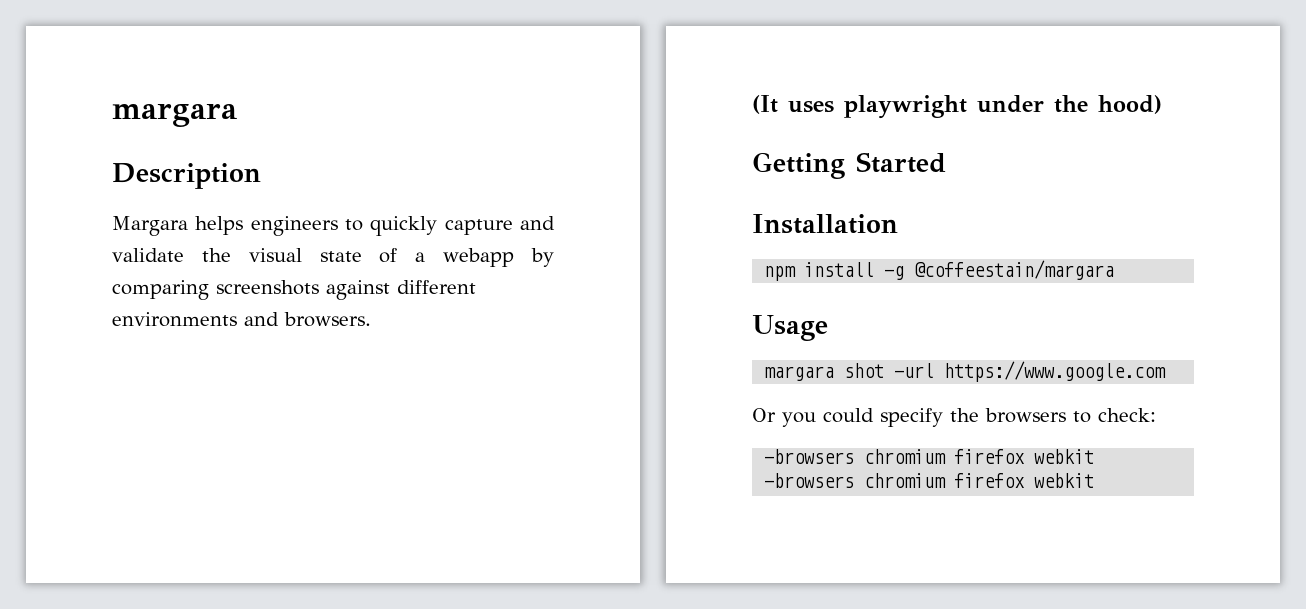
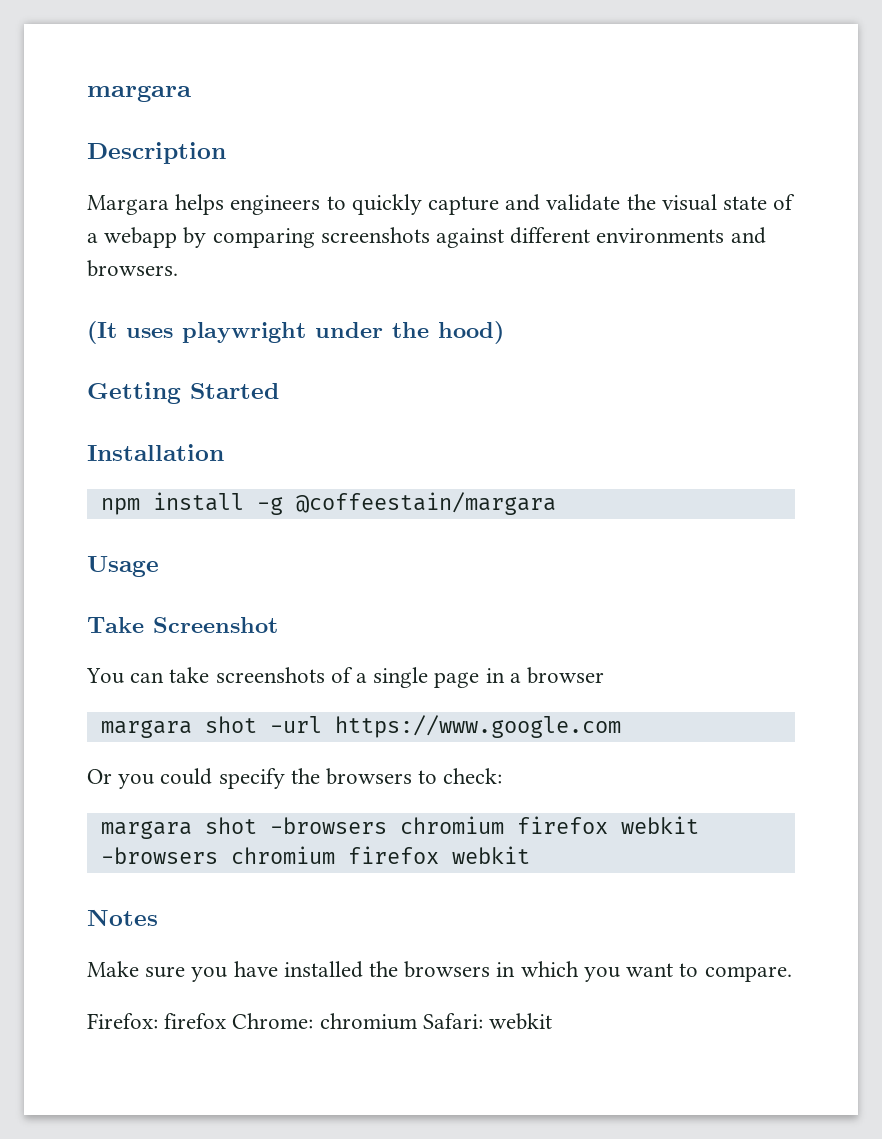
(828, 328) none -> [87,617,278,633] [86,667,605,688] // Take Screenshot // You can take screenshots of a single page in a browser
(1156, 415) none -> [100,817,257,839] margara shot
(1095, 480) none -> [87,909,158,926] [87,961,792,982] [87,1013,553,1030] // Notes // Make sure you have installed the browsers in which you want to compare. // Firefox: firefox Chrome: chromium Safari: webkit

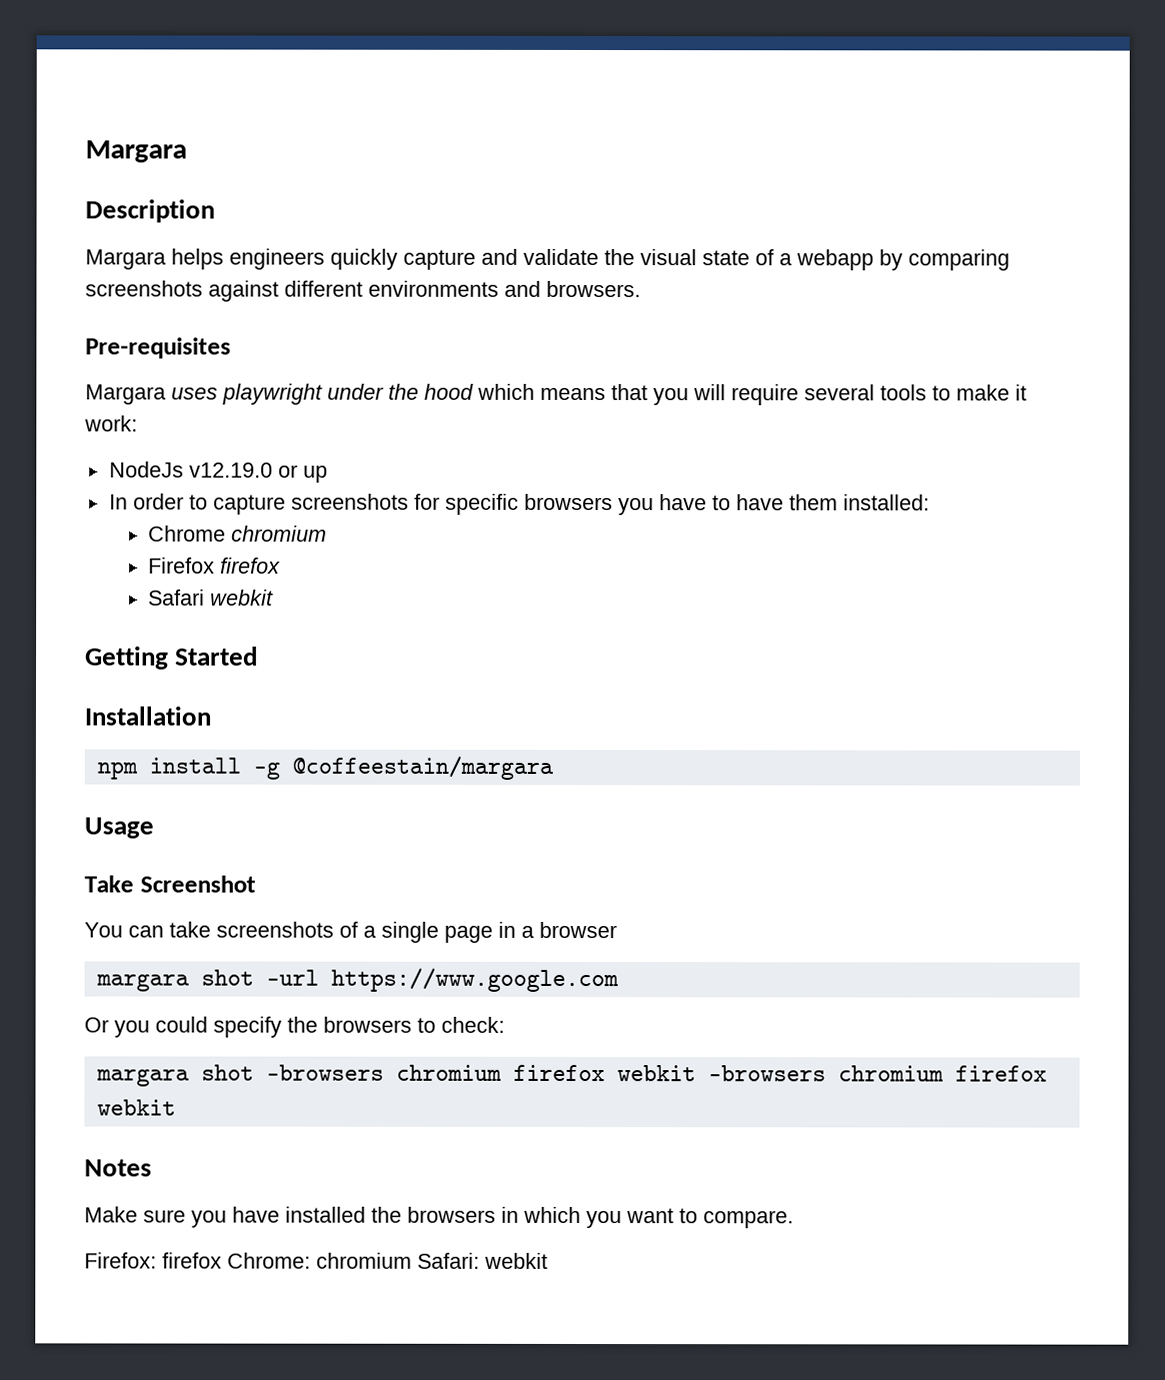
[87,85,191,102] margara -> [85,140,187,163] Margara
[326,196,346,210] to -> (325, 259) none
[87,321,117,344] (It -> [85,337,231,359] [85,384,166,405] Pre-requisites // Margara
[438,321,504,344] hood) -> [424,383,1027,406] [84,415,138,432] [108,461,328,483] [108,493,930,516] [148,525,328,542] [148,557,282,574] [148,589,275,606] hood which means that you will require several tools to make it work: // NodeJs v12.19.0 or up // In order to capture screenshots for specific browsers you have to have them installed: // Chrome chromium // Firefox firefox // Safari webkit

